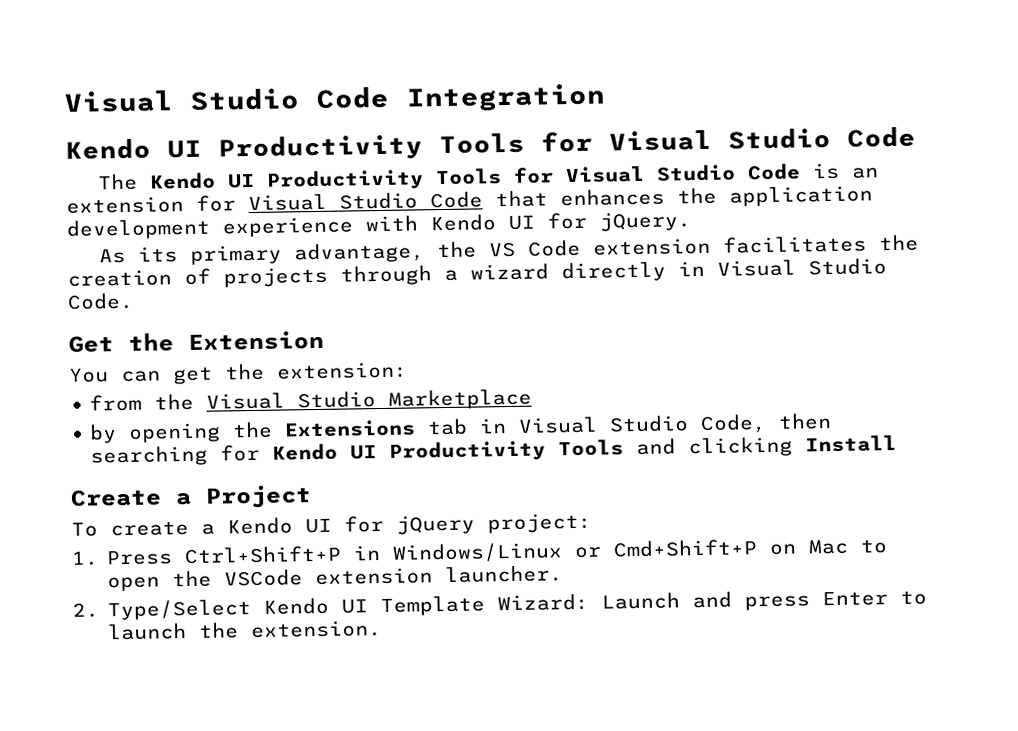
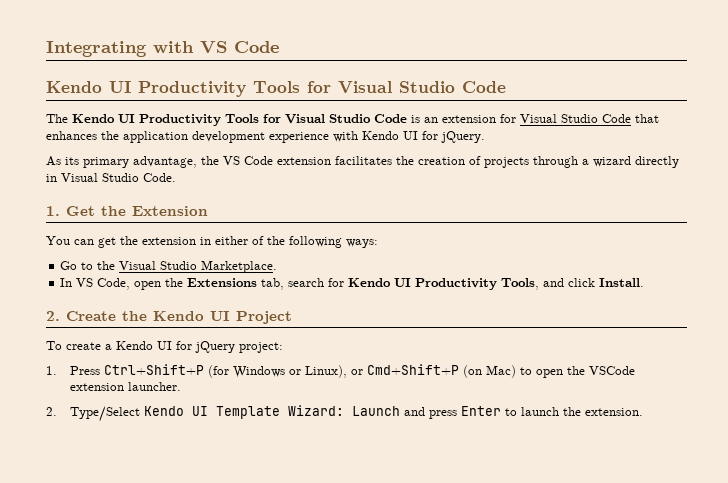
[64,83,606,113] Visual Studio Code Integration -> [46,41,279,57] Integrating with VS Code
(134, 301) none -> [46,206,60,216] 1.
[276,361,408,380] [89,388,533,412] [89,412,833,444] [90,434,898,467] [70,488,192,507] extension: // from the Visual Studio Marketplace // by opening the Extensions tab in Visual Studio Code, then searching for Kendo UI Productivity Tools and clicking Install // Create a -> [142,236,378,248] [60,260,278,273] [60,278,645,290] [46,311,230,321] extension in either of the following ways: // Go to the Visual Studio Marketplace. // In VS Code, open the Extensions tab, search for Kendo UI Productivity Tools, and click Install. // 2. Create the Kendo UI
[353,539,849,563] in Windows/Linux or Cmd+Shift+P on Mac -> [208,364,517,378] (for Windows or Linux), or Cmd+Shift+P (on Mac)

